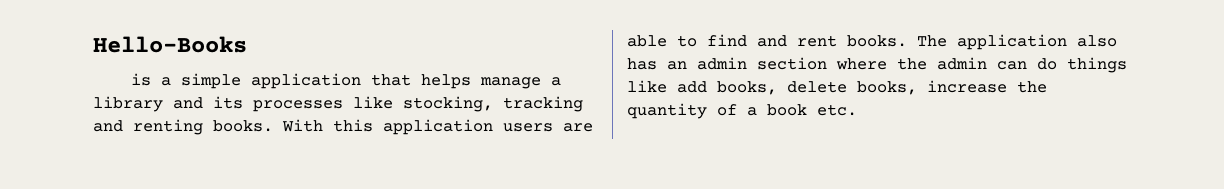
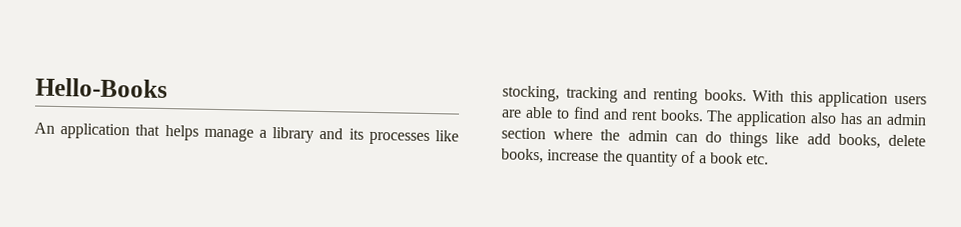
[131,73,242,89] is a simple -> [34,122,55,134] An

